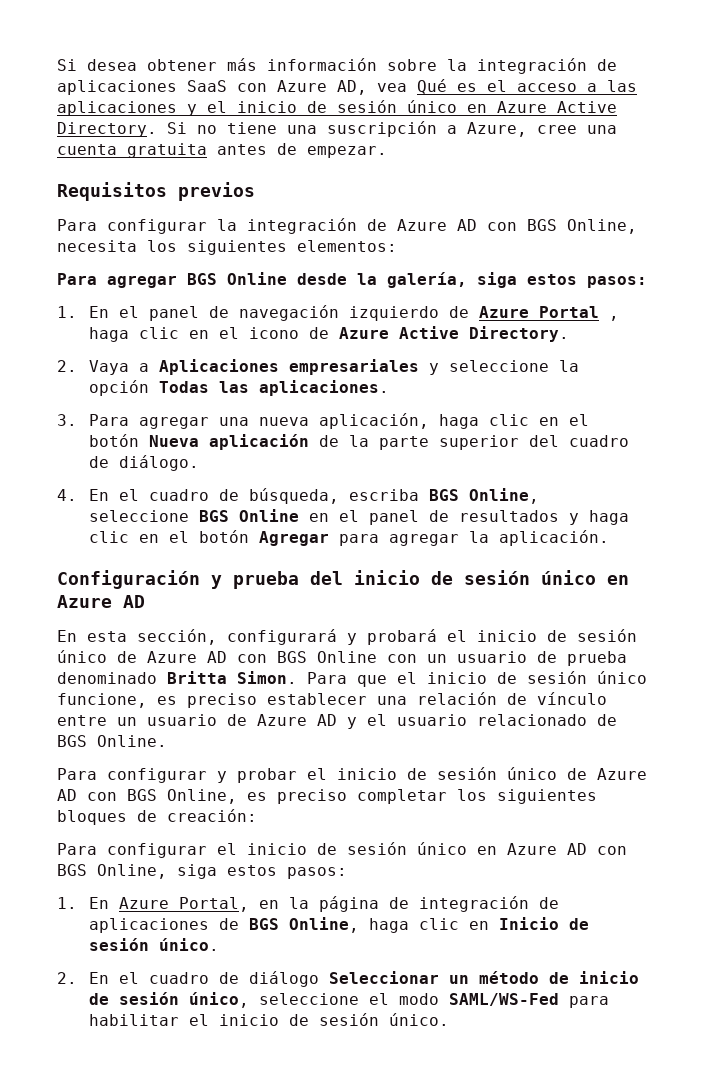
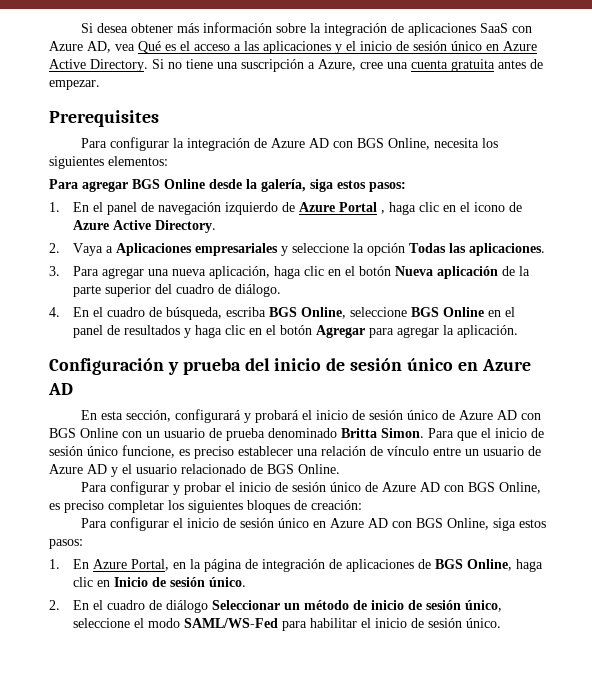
[57,182,255,201] Requisitos previos -> [49,110,159,127] Prerequisites

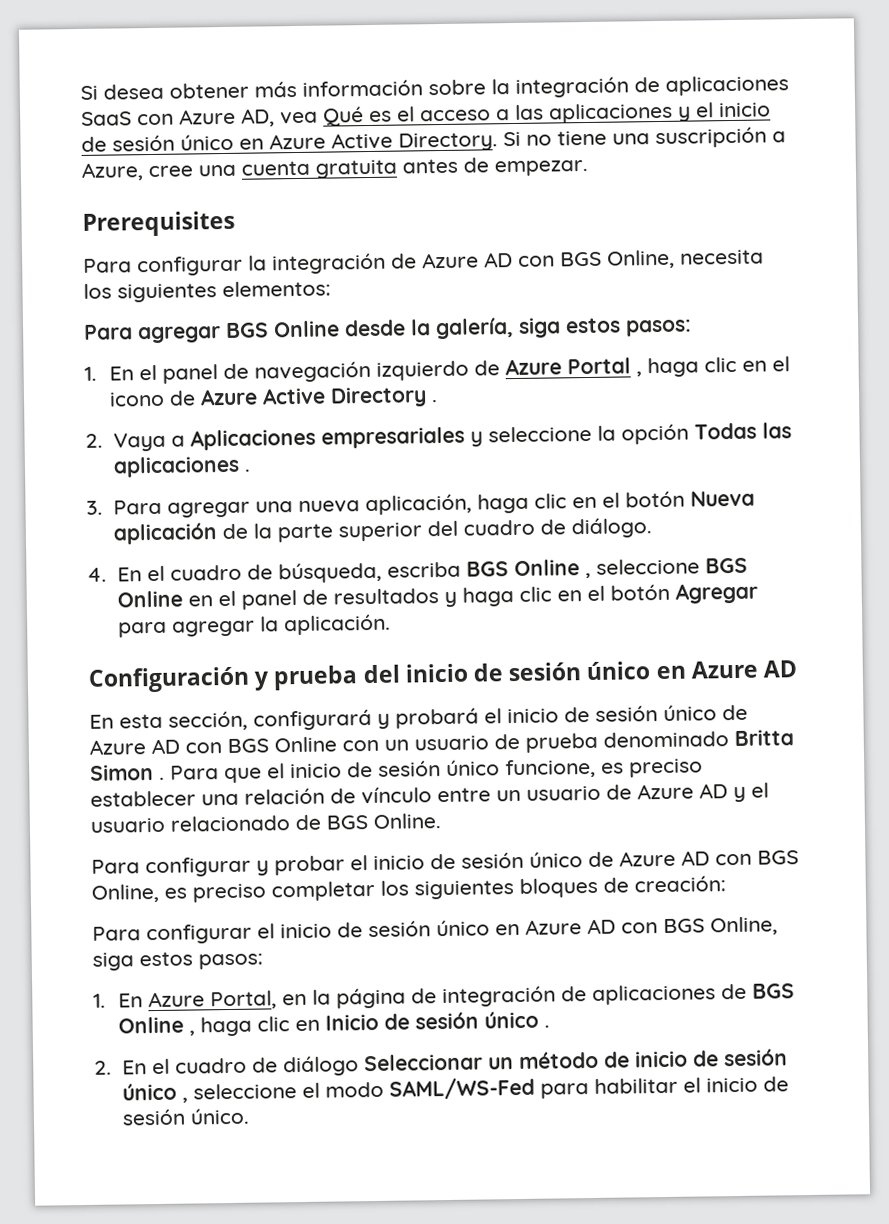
[155,220,217,233] Directory. -> [329,386,438,408] Directory .
[469,243,546,256] aplicaciones. -> [112,455,251,478] aplicaciones .
[301,307,347,319] Online, -> [513,559,591,579] Online ,
[381,428,424,438] Simon. -> [90,764,165,781] Simon .
[467,559,513,571] Online, -> [117,1016,195,1036] Online ,
[209,577,247,587] único. -> [483,1010,550,1029] único .
[465,600,503,612] único, -> [121,1082,188,1103] único ,

